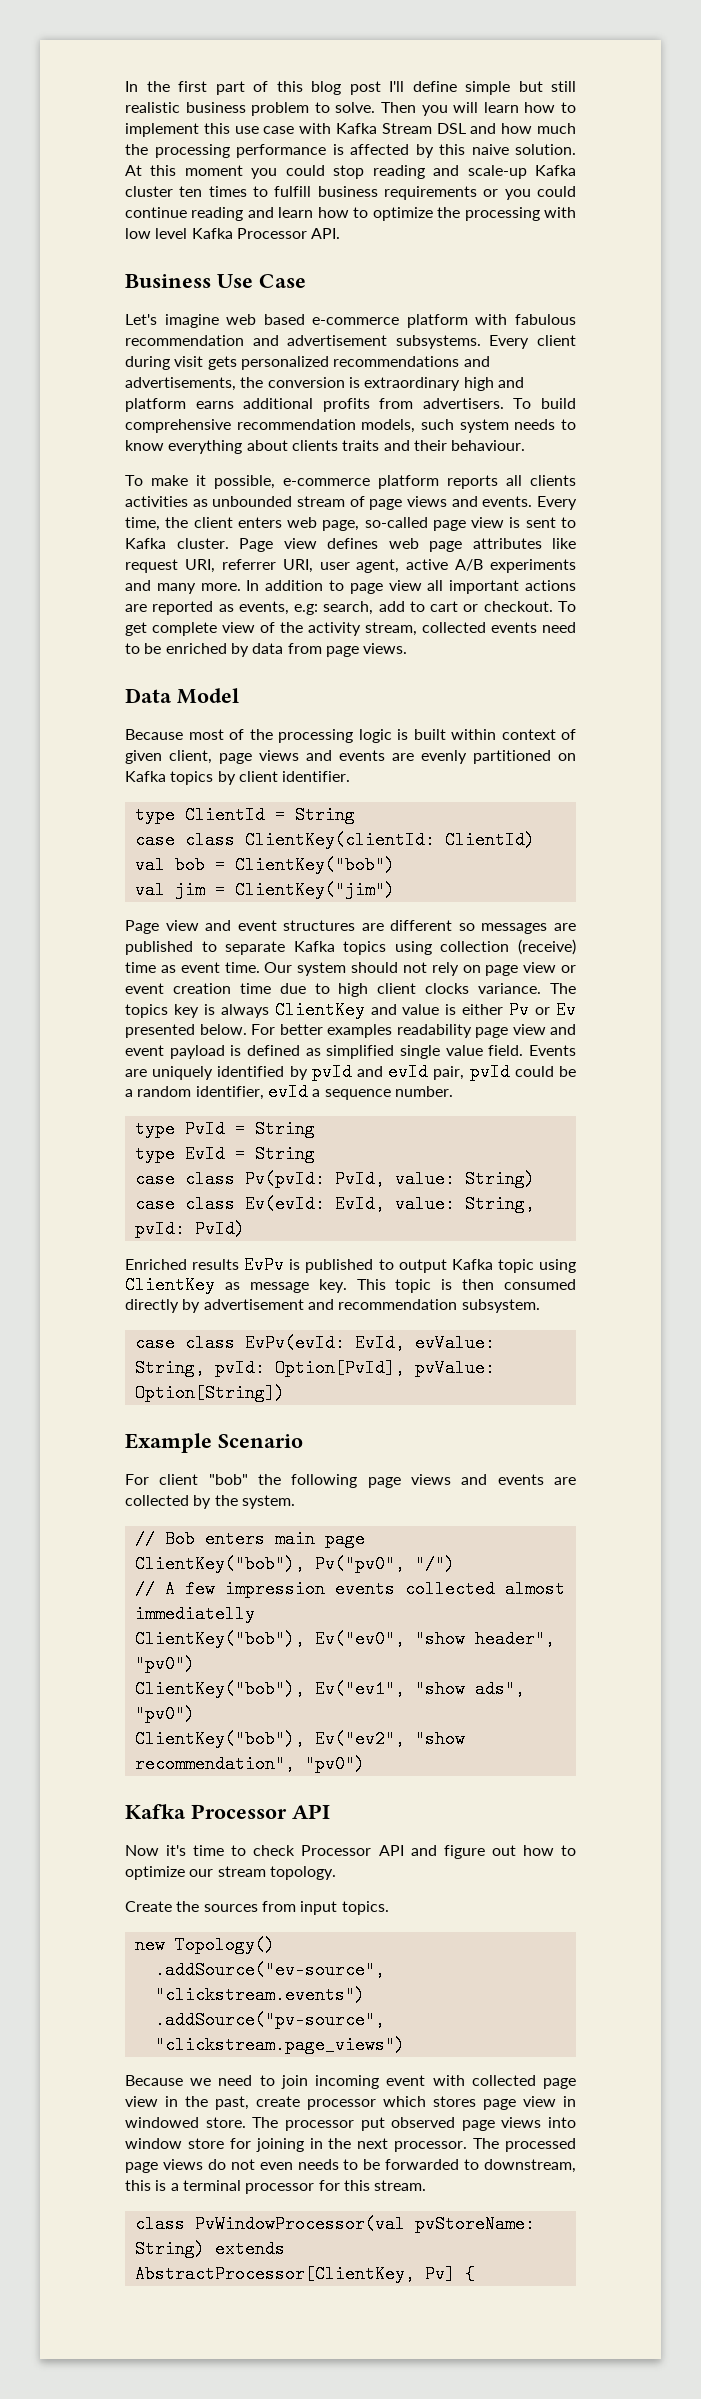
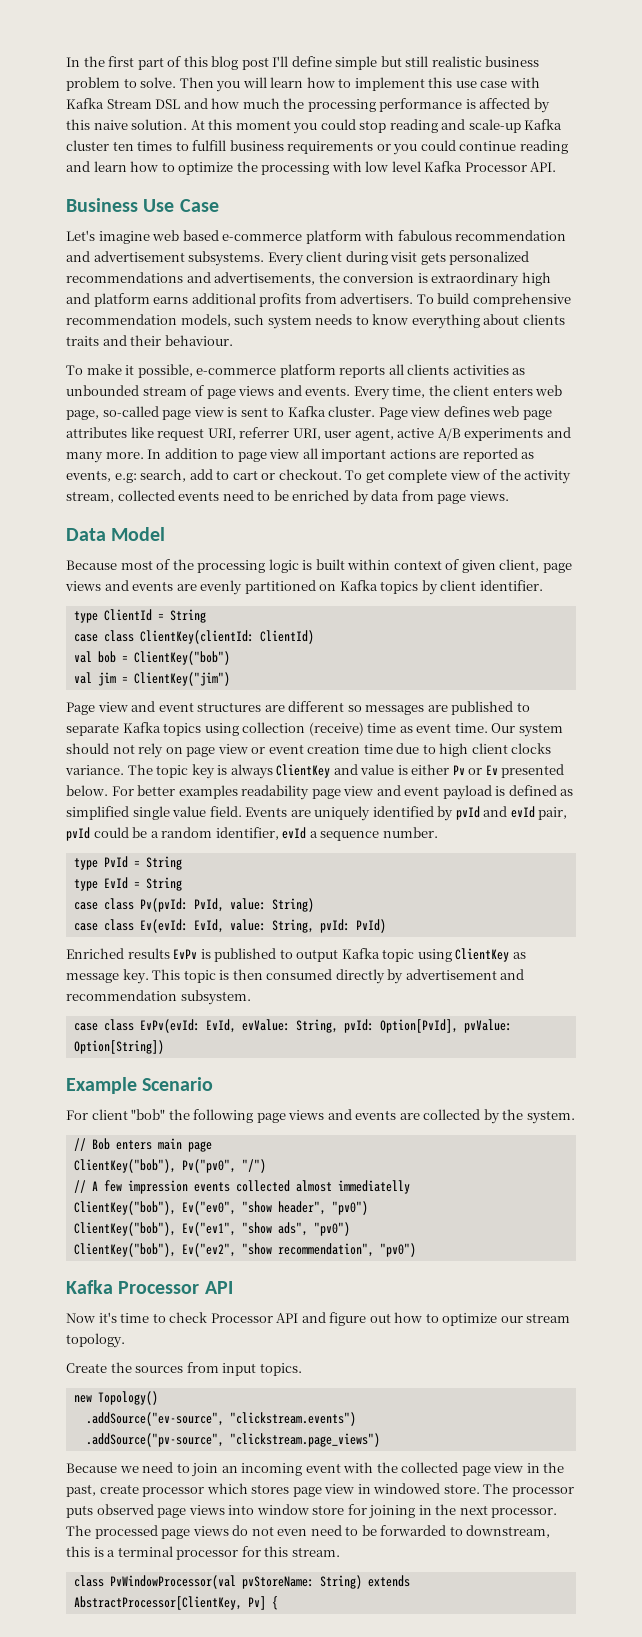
[125,1004,168,1018] topics -> [156,765,189,778] topic
(308, 2082) none -> [221,1466,238,1473] an
(465, 2080) none -> [376,1462,398,1473] the
[360,2117,385,2131] put -> [66,1505,93,1518] puts
[297,2159,339,2170] needs -> [310,1525,342,1536] need

